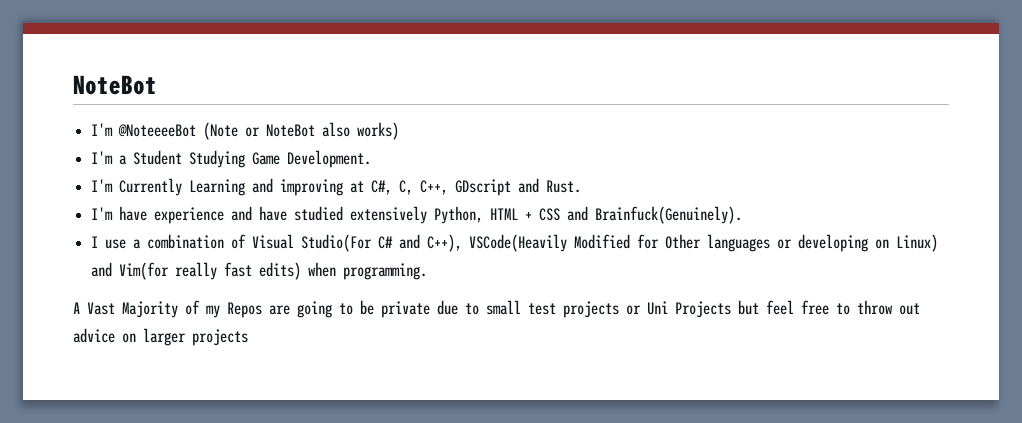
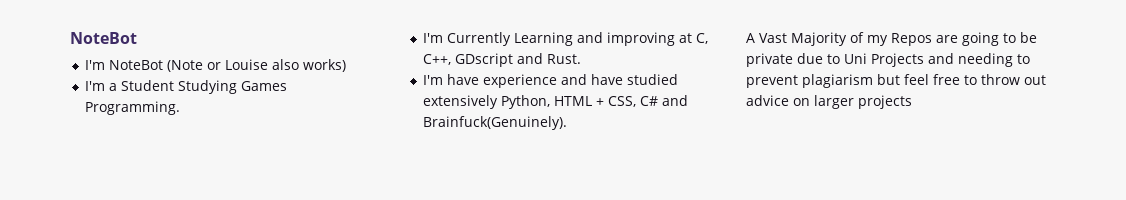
[118,124,197,137] @NoteeeeBot -> [108,60,163,70] NoteBot
[266,124,316,137] NoteBot -> [224,59,268,70] Louise
[252,150,372,168] Game Development. -> [240,81,287,91] [84,101,180,115] Games Programming.
[371,180,393,195] C#, -> (692, 38) none
[539,208,561,221] CSS -> [607,96,658,107] CSS, C#
[91,234,939,252] [91,262,428,280] // I use a combination of Visual Studio(For C# and C++), VSCode(Heavily Modified for Other languages or developing on Linux) and Vim(for really fast edits) when programming. -> (567, 123) none
[486,300,731,318] small test projects or Uni Projects -> [844,53,1030,67] [746,74,873,88] Uni Projects and needing to prevent plagiarism

